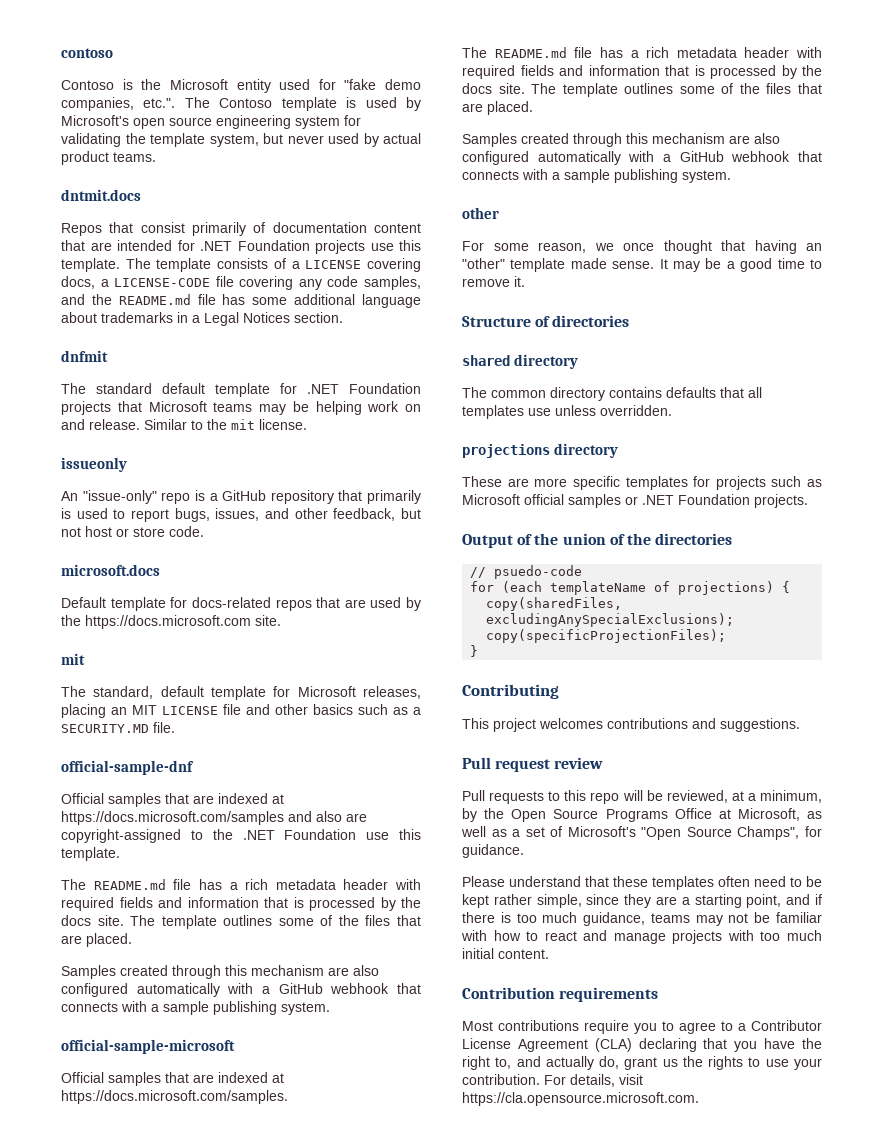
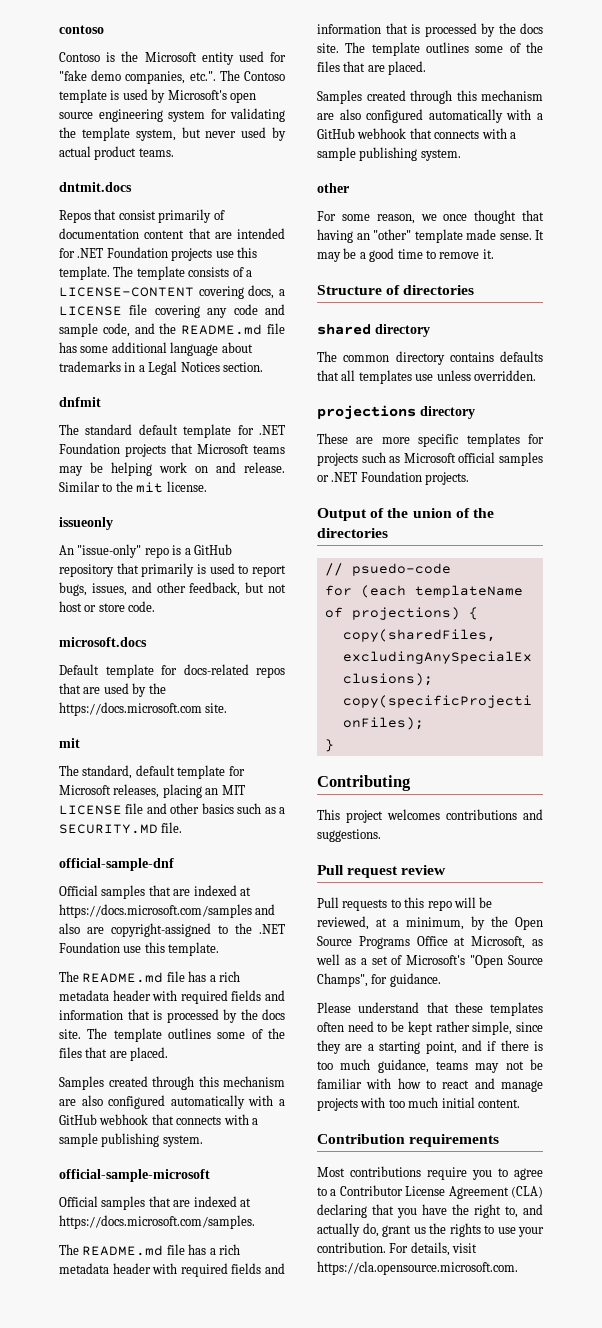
[305,260,362,269] LICENSE -> [59,287,194,297] LICENSE-CONTENT
[114,278,211,287] LICENSE-CODE -> [59,306,122,316] LICENSE
[364,276,421,290] samples, -> [265,304,285,315] [59,323,130,337] and sample code,

